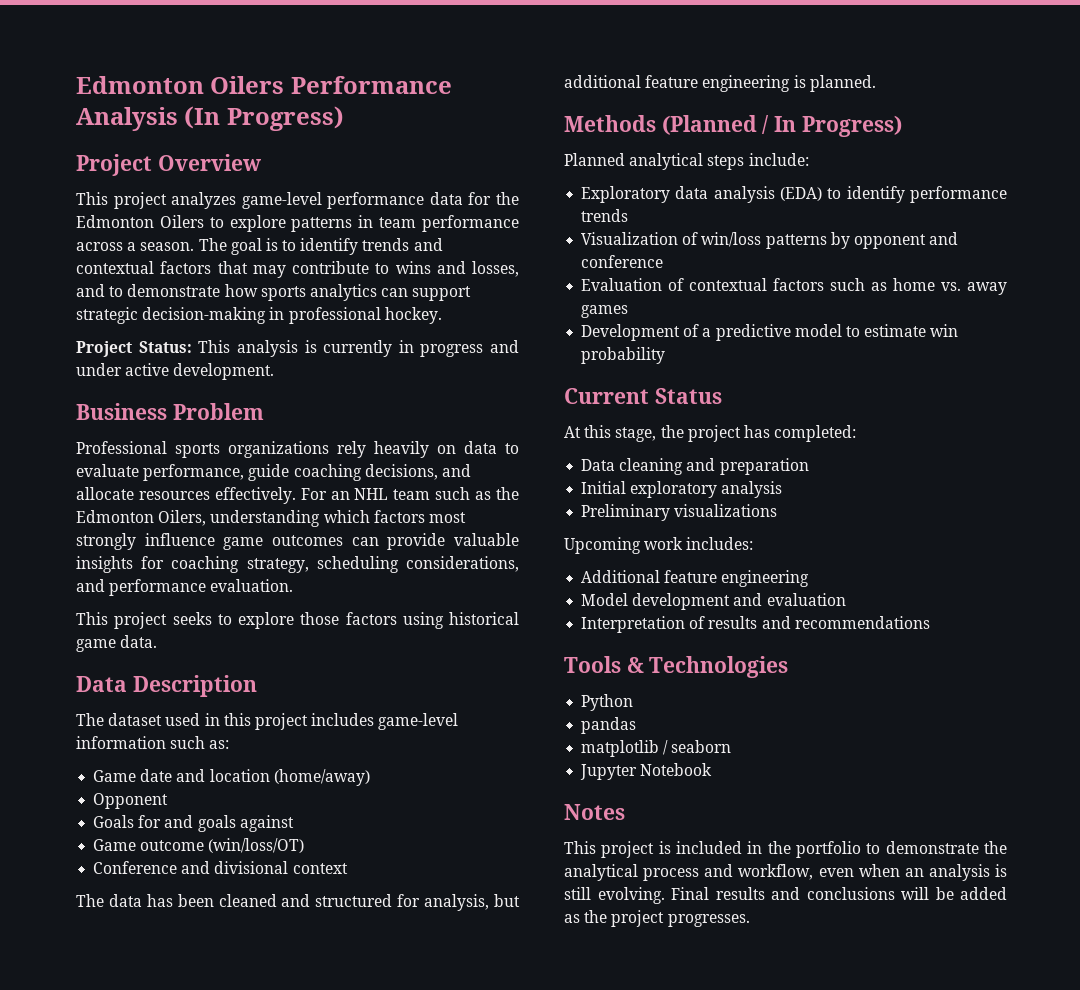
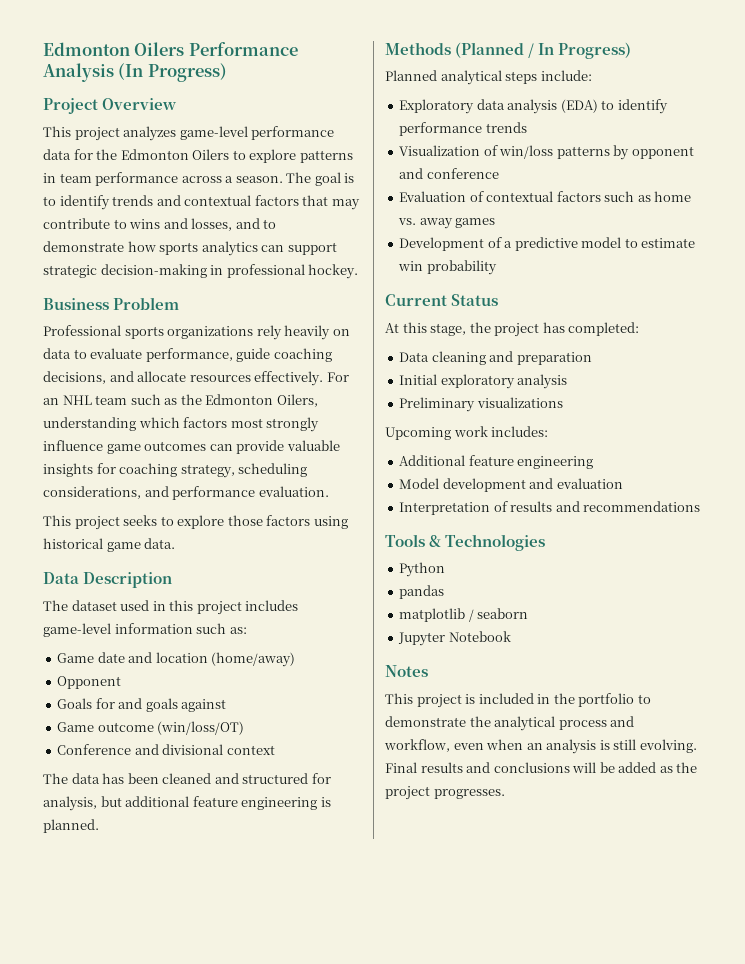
[76,340,519,357] [76,363,275,380] // Project Status: This analysis is currently in progress and under active development. -> (359, 271) none

